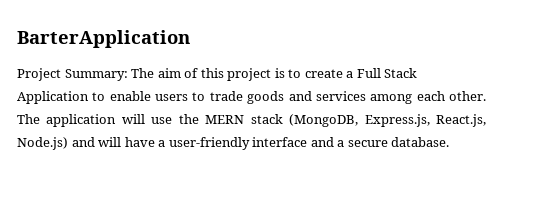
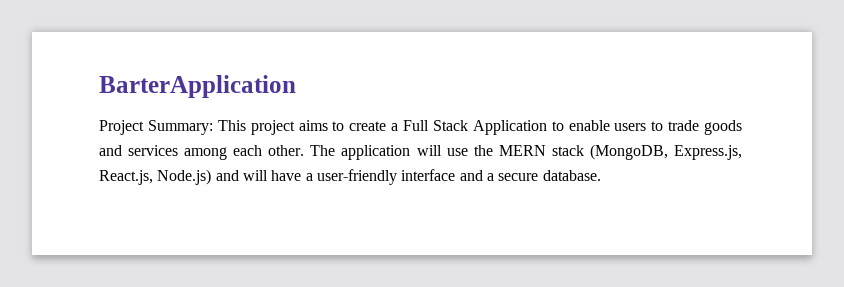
[131,68,285,81] The aim of this project is -> [217,120,328,135] This project aims

